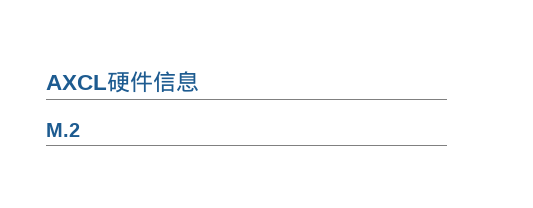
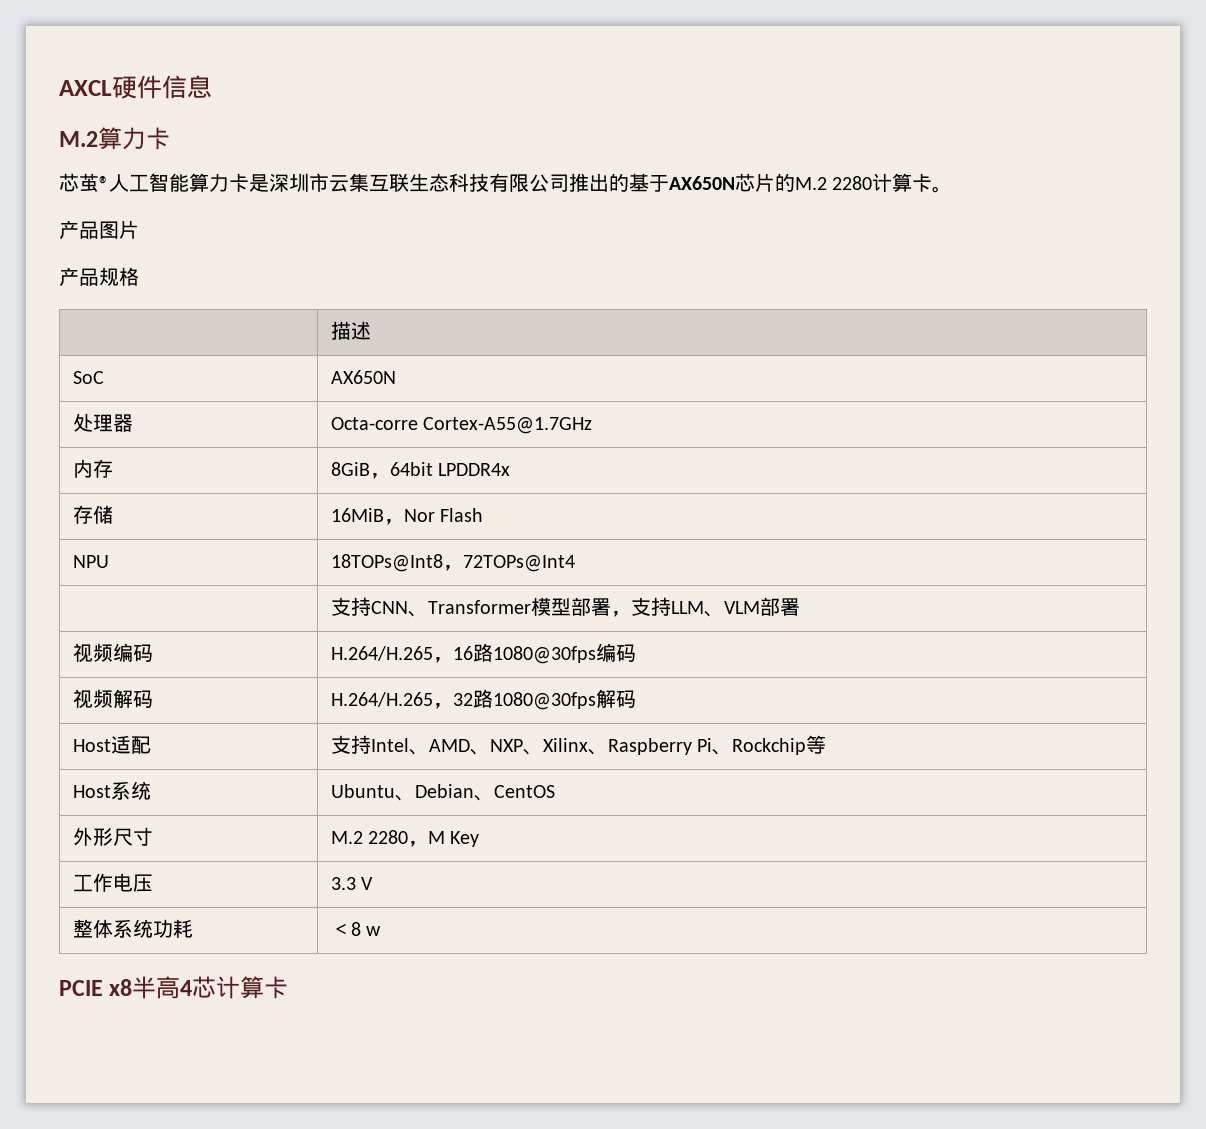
(80, 130) none -> [98,127,170,150] [59,173,953,193] [59,220,139,239] [59,267,139,286] [330,321,371,340] [72,371,104,384] [330,370,396,384] [72,413,133,432] [330,417,593,434] [72,459,113,478] [330,462,511,479] [72,505,113,524] [330,508,484,525] [72,555,109,568] [330,554,575,572] [330,597,800,617] [72,643,153,663] [330,643,636,664] [72,689,153,709] [330,689,636,710] [72,736,151,754] [330,735,827,755] [72,781,151,800] [330,784,555,801] [72,827,153,846] [330,830,480,847] [72,873,153,892] [330,877,374,890] [72,919,193,938] [330,922,382,936] [59,976,289,999] 算力卡 // 芯茧®人工智能算力卡是深圳市云集互联生态科技有限公司推出的基于AX650N芯片的M.2 2280计算卡。 // 产品图片 // 产品规格 // | 描述 // SoC | AX650N // 处理器 | Octa-corre Cortex-A55@1.7GHz // 内存 | 8GiB，64bit LPDDR4x // 存储 | 16MiB，Nor Flash // NPU | 18TOPs@Int8，72TOPs@Int4 // | 支持CNN、Transformer模型部署，支持LLM、VLM部署 // 视频编码 | H.264/H.265，16路1080@30fps编码 // 视频解码 | H.264/H.265，32路1080@30fps解码 // Host适配 | 支持Intel、AMD、NXP、Xilinx、Raspberry Pi、Rockchip等 // Host系统 | Ubuntu、Debian、CentOS // 外形尺寸 | M.2 2280，M Key // 工作电压 | 3.3 V // 整体系统功耗 | ＜8 w // PCIE x8半高4芯计算卡

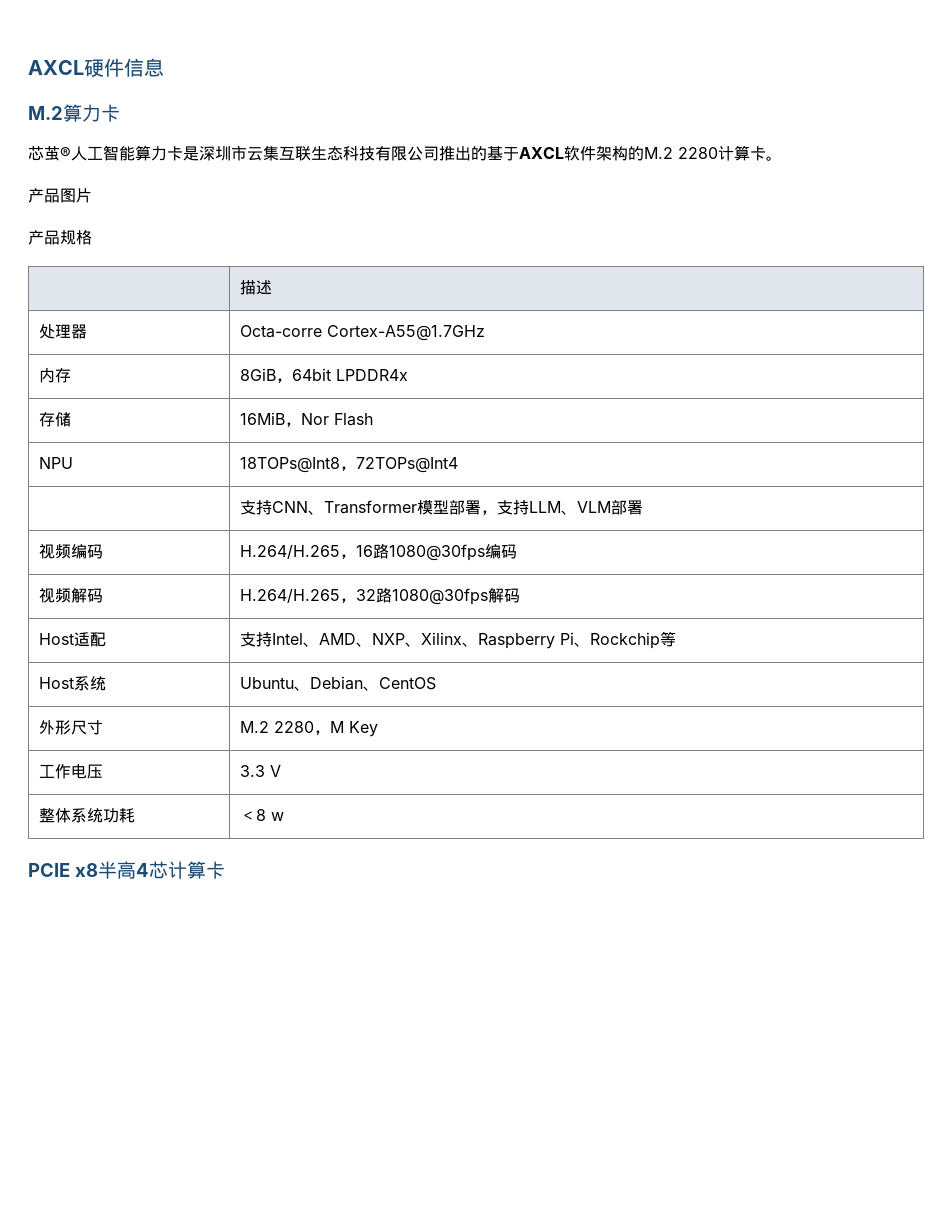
[669,173,775,192] AX650N芯片 -> [519,145,628,161] AXCL软件架构
[72,371,104,384] [330,370,396,384] // SoC | AX650N -> (272, 287) none

